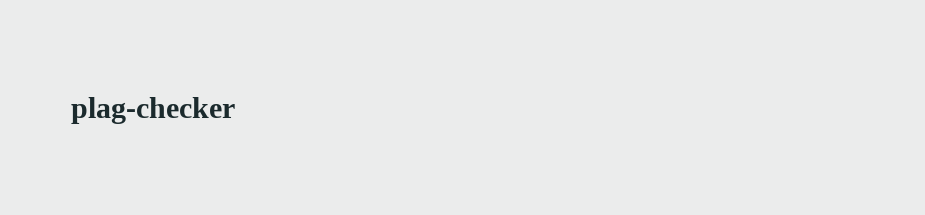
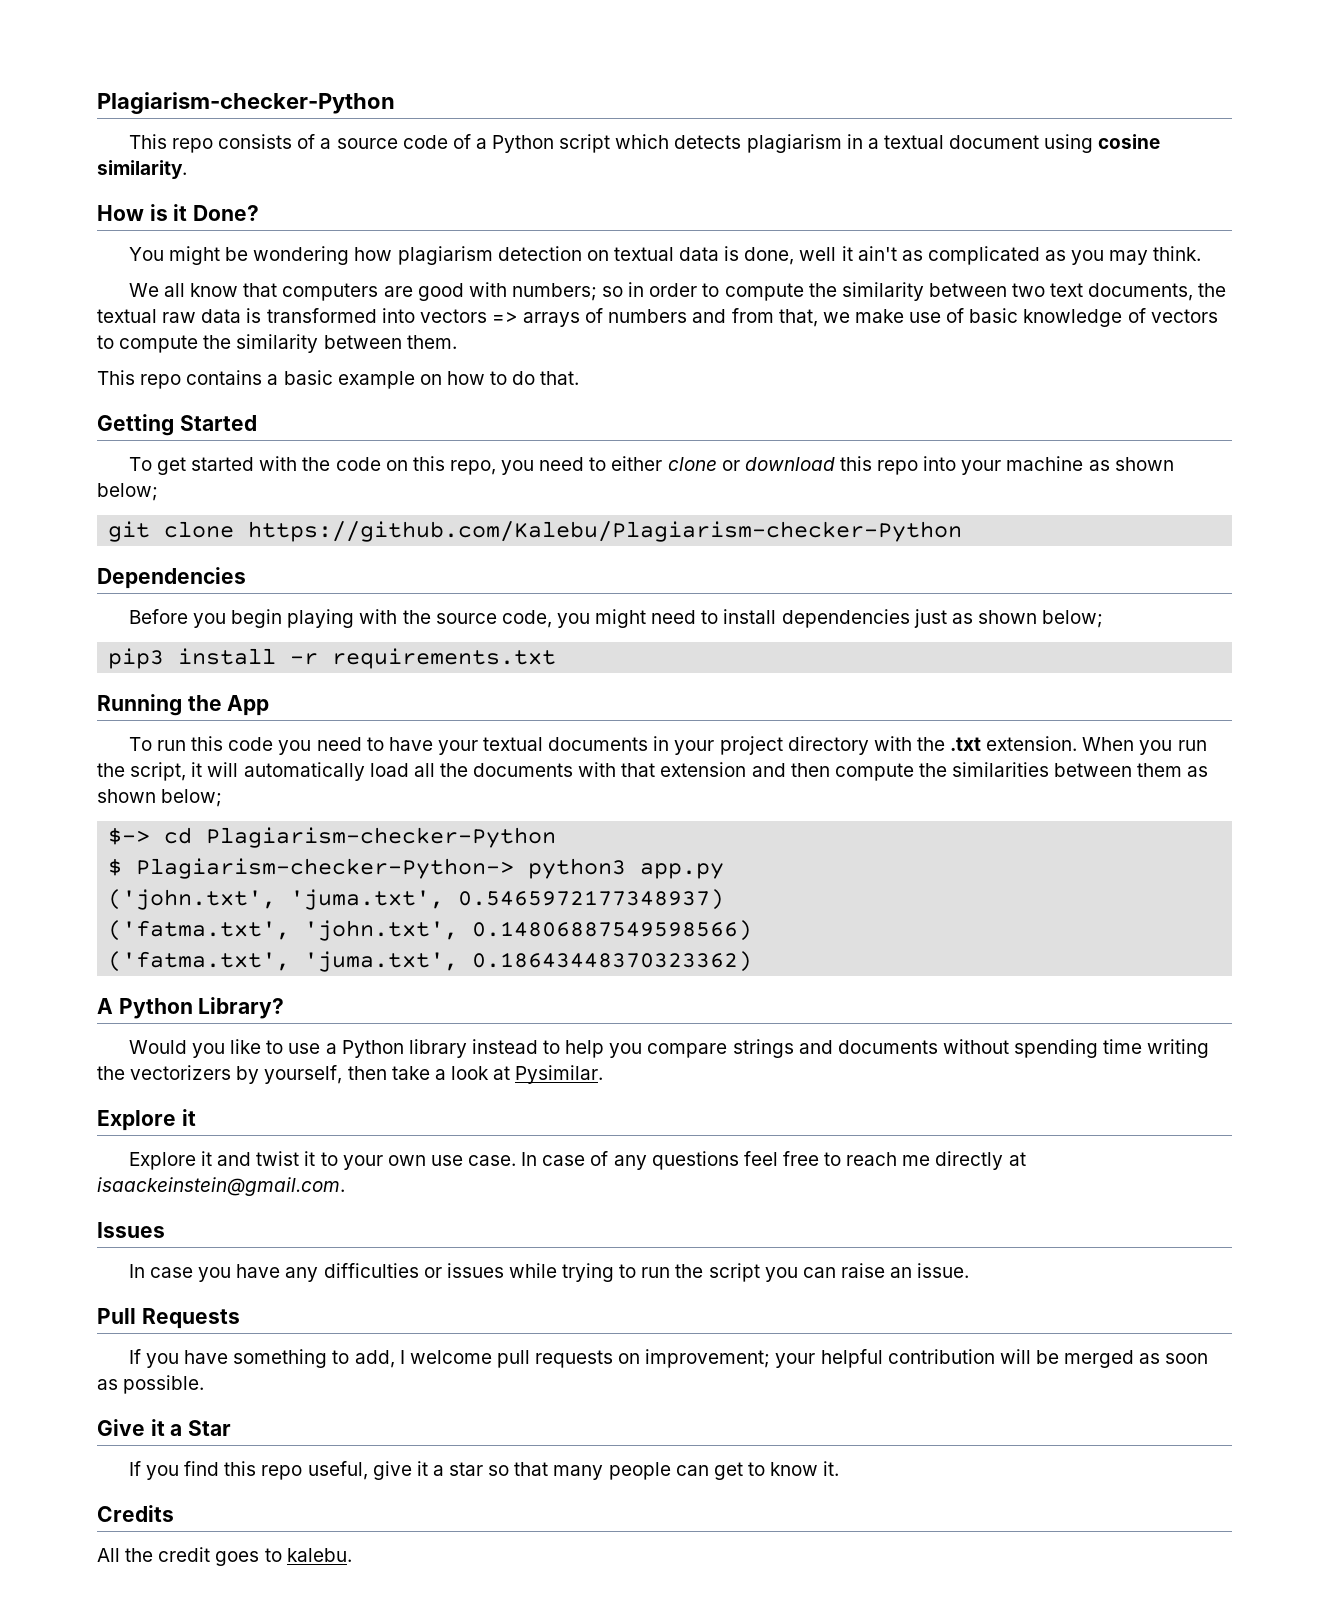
[71,97,235,124] plag-checker -> [97,92,395,114] [128,134,1161,153] [97,160,187,179] [97,204,260,221] [128,246,1202,265] [128,282,1227,301] [97,308,1218,327] [97,334,457,353] [97,370,580,389] [97,414,257,436] [128,456,1174,475] [97,483,158,501] [108,521,963,542] [97,567,246,589] [128,609,1104,628] [108,648,557,669] [97,694,270,716] [128,736,1207,755] [97,762,1209,781] [97,789,223,807] [108,827,557,848] [108,858,725,879] [108,889,725,910] [108,920,753,941] [108,951,753,972] [97,997,285,1019] [128,1039,1210,1058] [97,1065,604,1084] [97,1109,196,1131] [128,1151,1026,1170] [97,1177,345,1196] [97,1222,165,1238] [128,1263,970,1282] [97,1308,240,1329] [128,1349,1209,1368] [97,1375,205,1394] [97,1419,232,1436] [128,1461,840,1480] [97,1505,174,1522] [97,1547,352,1566] Plagiarism-checker-Python // This repo consists of a source code of a Python script which detects plagiarism in a textual document using cosine similarity. // How is it Done? // You might be wondering how plagiarism detection on textual data is done, well it ain't as complicated as you may think. // We all know that computers are good with numbers; so in order to compute the similarity between two text documents, the textual raw data is transformed into vectors => arrays of numbers and from that, we make use of basic knowledge of vectors to compute the similarity between them. // This repo contains a basic example on how to do that. // Getting Started // To get started with the code on this repo, you need to either clone or download this repo into your machine as shown below; // git clone https://github.com/Kalebu/Plagiarism-checker-Python // Dependencies // Before you begin playing with the source code, you might need to install dependencies just as shown below; // pip3 install -r requirements.txt // Running the App // To run this code you need to have your textual documents in your project directory with the .txt extension. When you run the script, it will automatically load all the documents with that extension and then compute the similarities between them as shown below; // $-> cd Plagiarism-checker-Python // $ Plagiarism-checker-Python-> python3 app.py // ('john.txt', 'juma.txt', 0.5465972177348937) // ('fatma.txt', 'john.txt', 0.14806887549598566) // ('fatma.txt', 'juma.txt', 0.18643448370323362) // A Python Library? // Would you like to use a Python library instead to help you compare strings and documents without spending time writing the vectorizers by yourself, then take a look at Pysimilar. // Explore it // Explore it and twist it to your own use case. In case of any questions feel free to reach me directly at isaackeinstein@gmail.com. // Issues // In case you have any difficulties or issues while trying to run the script you can raise an issue. // Pull Requests // If you have something to add, I welcome pull requests on improvement; your helpful contribution will be merged as soon as possible. // Give it a Star // If you find this repo useful, give it a star so that many people can get to know it. // Credits // All the credit goes to kalebu.

